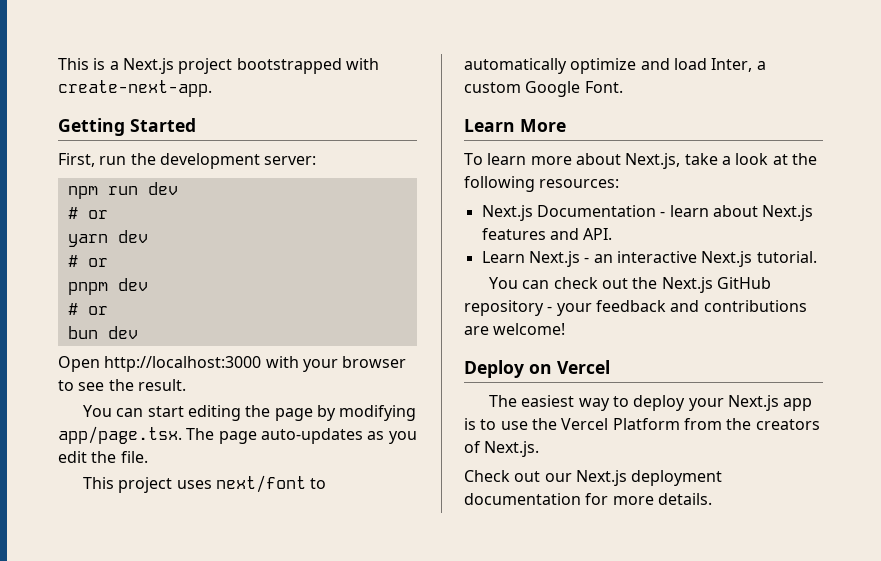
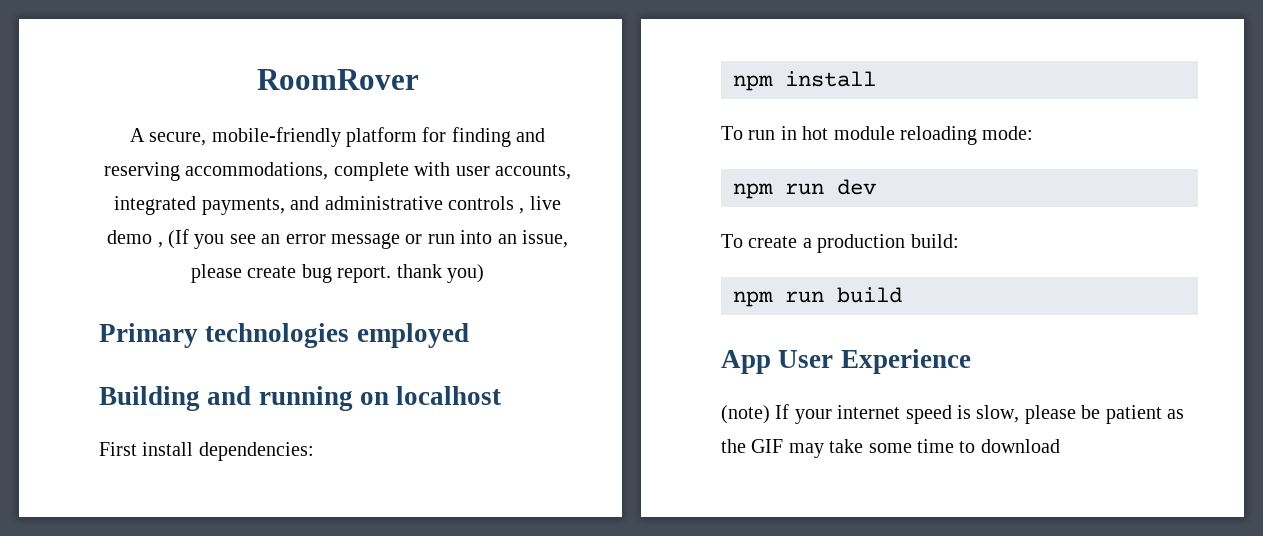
[58,58,379,74] [58,80,212,97] [58,118,196,136] [58,153,317,169] [67,182,178,199] [67,207,108,219] [67,230,148,247] [67,255,108,267] [67,278,148,295] [67,303,108,315] [67,326,138,339] [58,356,407,372] [58,379,186,391] [83,405,417,421] [58,426,417,444] [58,451,148,463] [83,475,327,493] [464,58,766,74] [464,81,623,97] [464,119,566,132] [464,153,817,169] [464,176,620,192] [481,205,814,221] [481,228,613,240] [481,251,817,267] [489,277,771,293] [464,300,807,316] [464,323,566,335] [464,360,610,378] [489,395,813,411] [464,418,820,430] [464,441,540,457] [464,470,723,486] [464,493,712,505] This is a Next.js project bootstrapped with create-next-app. // Getting Started // First, run the development server: // npm run dev // # or // yarn dev // # or // pnpm dev // # or // bun dev // Open http://localhost:3000 with your browser to see the result. // You can start editing the page by modifying app/page.tsx. The page auto-updates as you edit the file. // This project uses next/font to automatically optimize and load Inter, a custom Google Font. // Learn More // To learn more about Next.js, take a look at the following resources: // Next.js Documentation - learn about Next.js features and API. // Learn Next.js - an interactive Next.js tutorial. // You can check out the Next.js GitHub repository - your feedback and contributions are welcome! // Deploy on Vercel // The easiest way to deploy your Next.js app is to use the Vercel Platform from the creators of Next.js. // Check out our Next.js deployment documentation for more details. -> [256,69,419,90] [129,127,546,147] [104,162,571,181] [114,196,561,215] [107,229,568,249] [191,264,484,283] [99,323,469,348] [99,386,502,411] [99,442,314,461] [733,71,876,91] [721,126,1034,145] [733,179,876,199] [721,234,959,253] [733,287,902,307] [721,349,971,374] [721,404,1184,424] [721,439,1060,458] RoomRover // A secure, mobile-friendly platform for finding and reserving accommodations, complete with user accounts, integrated payments, and administrative controls , live demo , (If you see an error message or run into an issue, please create bug report. thank you) // Primary technologies employed // Building and running on localhost // First install dependencies: // npm install // To run in hot module reloading mode: // npm run dev // To create a production build: // npm run build // App User Experience // (note) If your internet speed is slow, please be patient as the GIF may take some time to download

